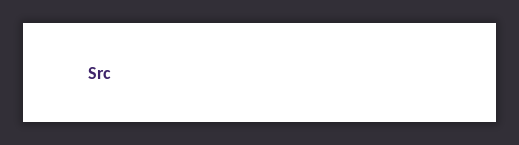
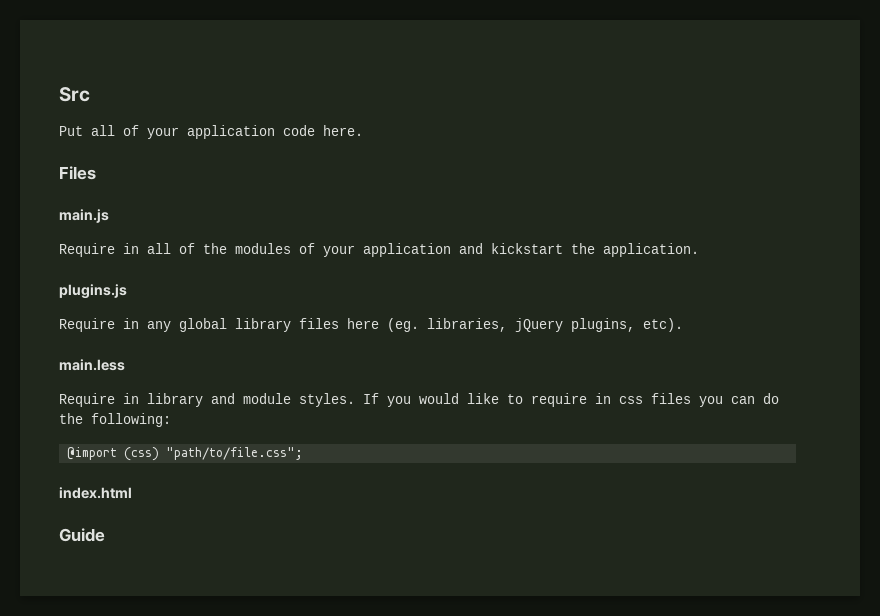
(111, 73) none -> [59,125,363,139] [59,166,96,180] [59,209,109,223] [59,243,699,257] [59,284,127,299] [59,318,683,332] [59,359,125,371] [59,393,779,407] [59,413,171,427] [67,447,304,461] [59,487,132,499] [59,528,105,542] // Put all of your application code here. // Files // main.js // Require in all of the modules of your application and kickstart the application. // plugins.js // Require in any global library files here (eg. libraries, jQuery plugins, etc). // main.less // Require in library and module styles. If you would like to require in css files you can do the following: // @import (css) "path/to/file.css"; // index.html // Guide

